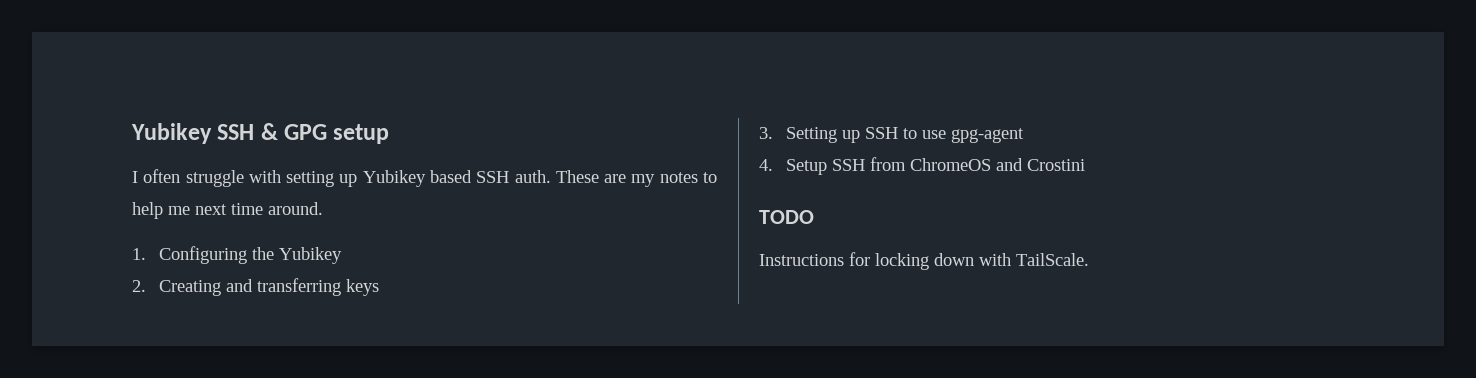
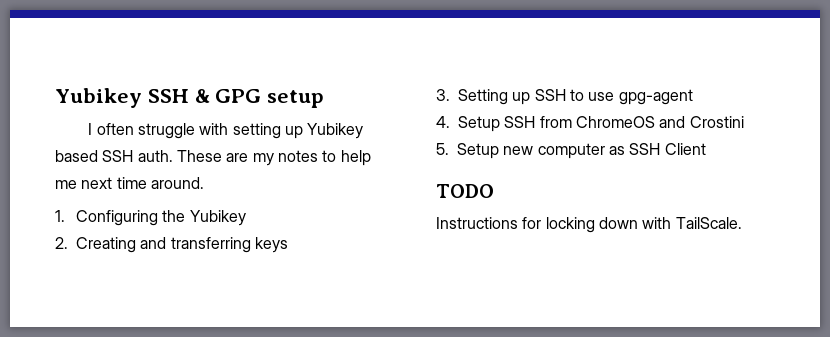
(1085, 165) none -> [436,143,706,159] // 5. Setup new computer as SSH Client

